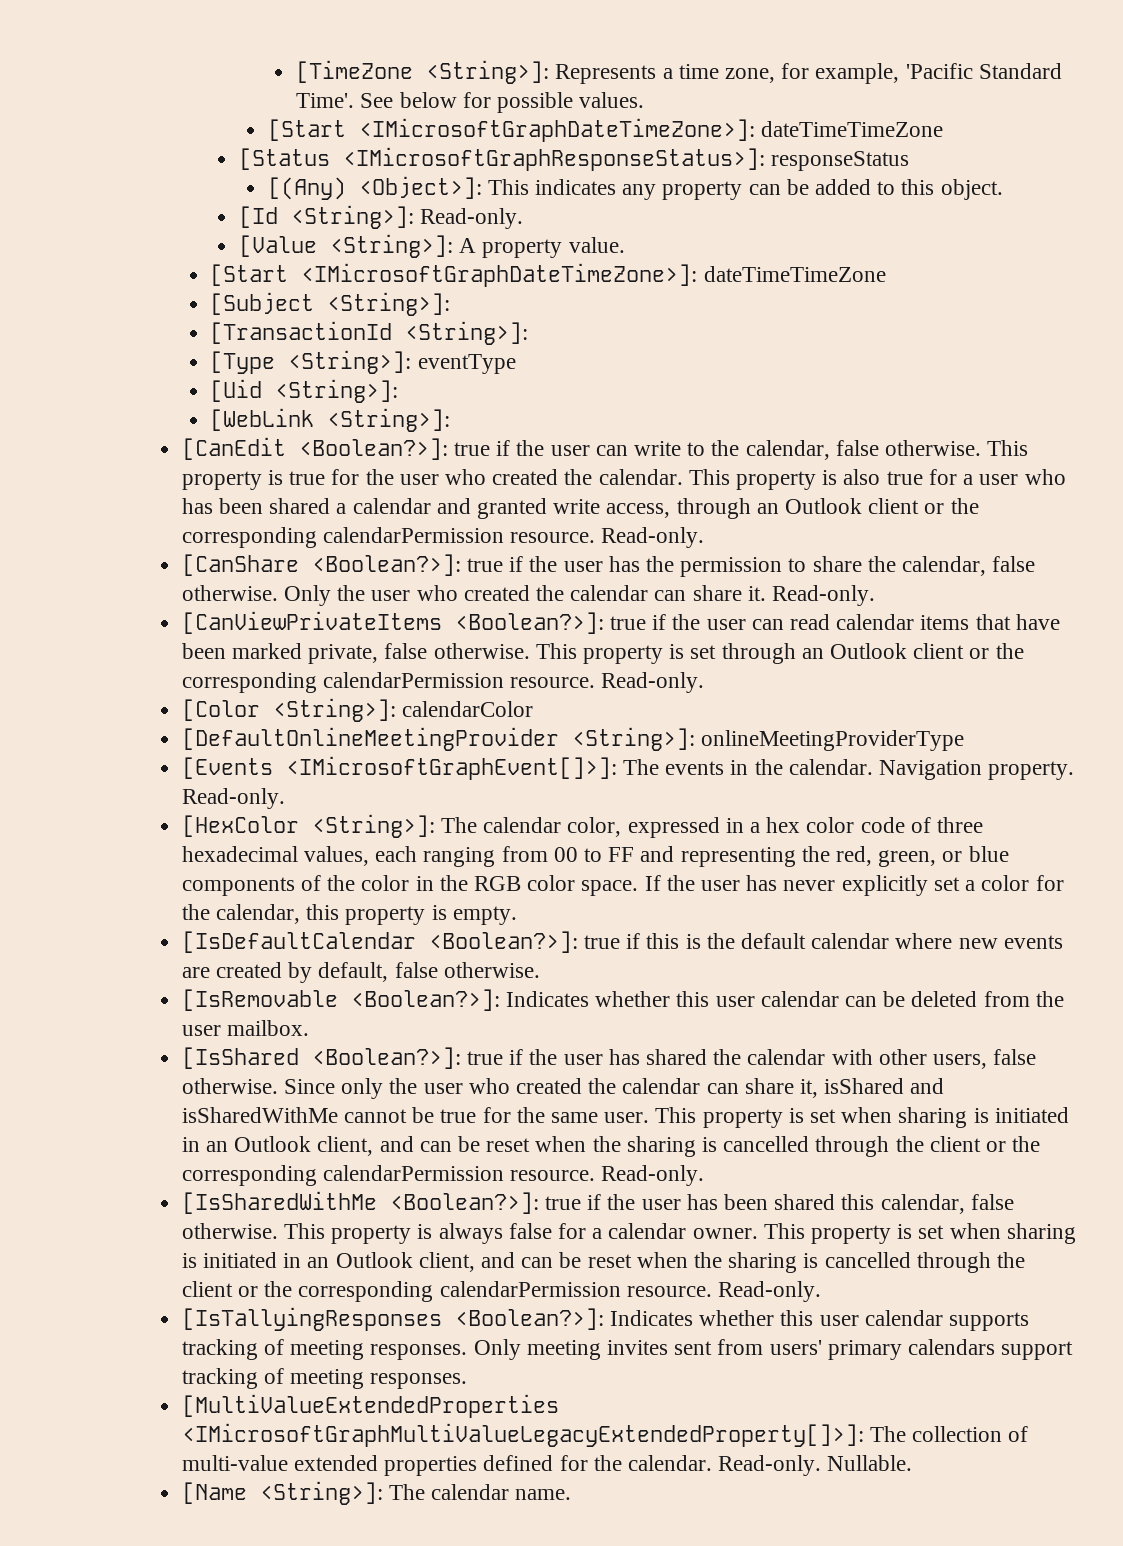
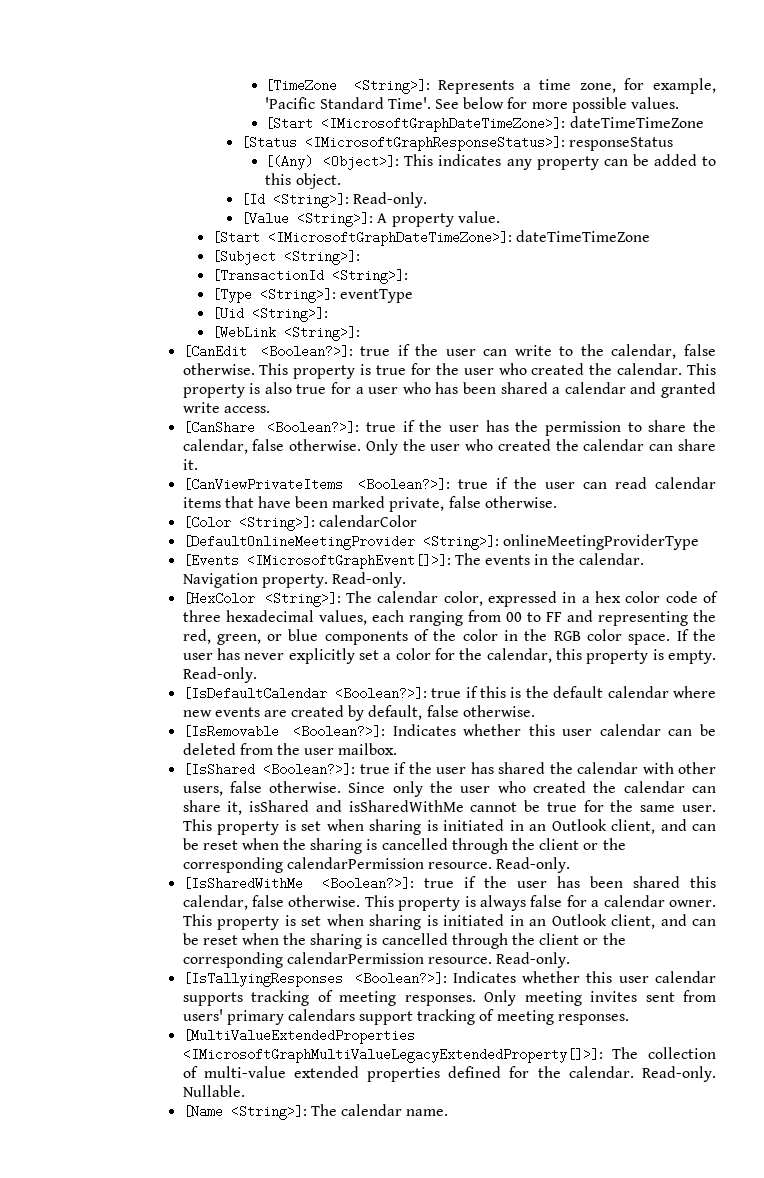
(491, 100) none -> [531,102,568,109] more
[606,498,979,519] [181,527,705,548] access, through an Outlook client or the corresponding calendarPermission resource. Read-only. -> [223,406,270,413] access.
[772,585,876,606] Read-only. -> (198, 464) none
[535,643,1024,664] [181,672,705,693] This property is set through an Outlook client or the corresponding calendarPermission resource. Read-only. -> (557, 502) none
(517, 915) none -> [182,667,257,683] Read-only.

